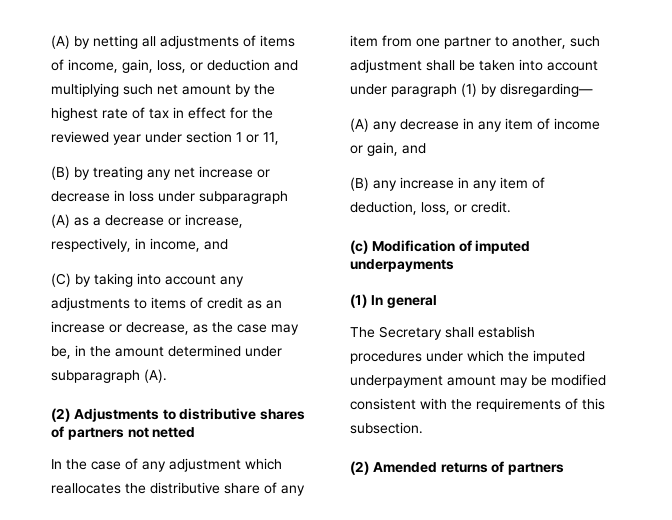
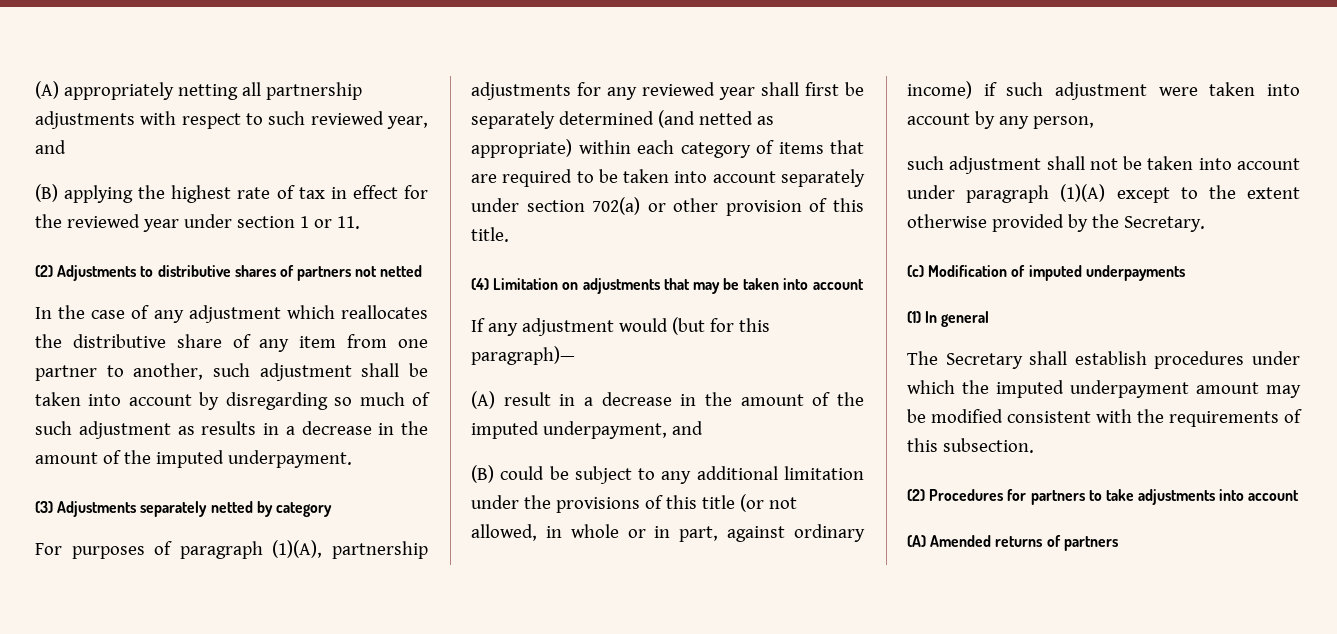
[51,35,90,49] (A) by -> [35,81,174,100] (A) appropriately
[160,35,295,49] [51,59,298,73] [51,83,251,97] adjustments of items of income, gain, loss, or deduction and multiplying such net amount by -> [265,82,362,100] [35,111,428,129] [35,140,66,154] [35,184,134,203] partnership adjustments with respect to such reviewed year, and // (B) applying
[263,132,279,145] [51,166,270,180] [51,190,288,204] [51,214,243,228] [51,238,228,252] [51,273,244,287] [51,297,282,311] [51,321,299,335] [51,345,282,359] [51,369,167,383] 11, // (B) by treating any net increase or decrease in loss under subparagraph (A) as a decrease or increase, respectively, in income, and // (C) by taking into account any adjustments to items of credit as an increase or decrease, as the case may be, in the amount determined under subparagraph (A). -> [336,216,360,229] 11.
[350,83,593,97] [350,118,600,132] [350,142,426,156] [350,177,545,191] [350,201,511,215] under paragraph (1) by disregarding— // (A) any decrease in any item of income or gain, and // (B) any increase in any item of deduction, loss, or credit. -> [199,392,430,410] [35,421,428,439] [35,450,352,468] [35,501,332,517] [35,540,428,559] [471,82,864,100] [471,110,774,129] [471,139,864,158] [471,169,865,187] [471,197,864,216] [471,227,509,242] [471,278,864,294] [471,317,770,336] [471,346,575,365] [471,391,864,409] [471,421,703,439] [471,465,864,484] [471,494,797,513] [471,524,865,542] [907,81,1300,100] [907,111,1094,129] [907,156,1300,174] [907,184,1300,203] [907,214,1205,232] by disregarding so much of such adjustment as results in a decrease in the amount of the imputed underpayment. // (3) Adjustments separately netted by category // For purposes of paragraph (1)(A), partnership adjustments for any reviewed year shall first be separately determined (and netted as appropriate) within each category of items that are required to be taken into account separately under section 702(a) or other provision of this title. // (4) Limitation on adjustments that may be taken into account // If any adjustment would (but for this paragraph)— // (A) result in a decrease in the amount of the imputed underpayment, and // (B) could be subject to any additional limitation under the provisions of this title (or not allowed, in whole or in part, against ordinary income) if such adjustment were taken into account by any person, // such adjustment shall not be taken into account under paragraph (1)(A) except to the extent otherwise provided by the Secretary.
(369, 468) none -> [929,489,1300,505] [907,535,926,547] Procedures for partners to take adjustments into account // (A)

